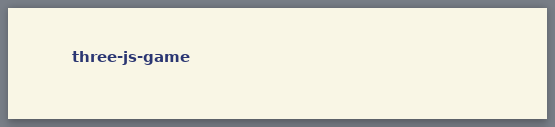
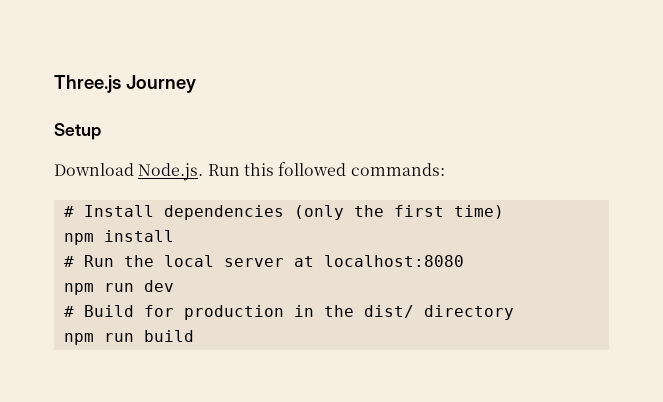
[72,51,190,65] three-js-game -> [54,75,196,93] [54,123,101,140] [54,162,445,181] [63,205,504,220] [63,230,174,245] [63,255,464,267] [63,280,174,295] [63,305,514,320] [63,330,194,345] Three.js Journey // Setup // Download Node.js. Run this followed commands: // # Install dependencies (only the first time) // npm install // # Run the local server at localhost:8080 // npm run dev // # Build for production in the dist/ directory // npm run build

